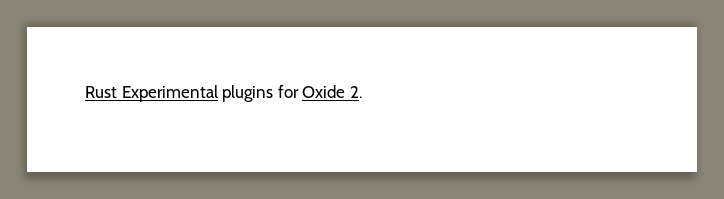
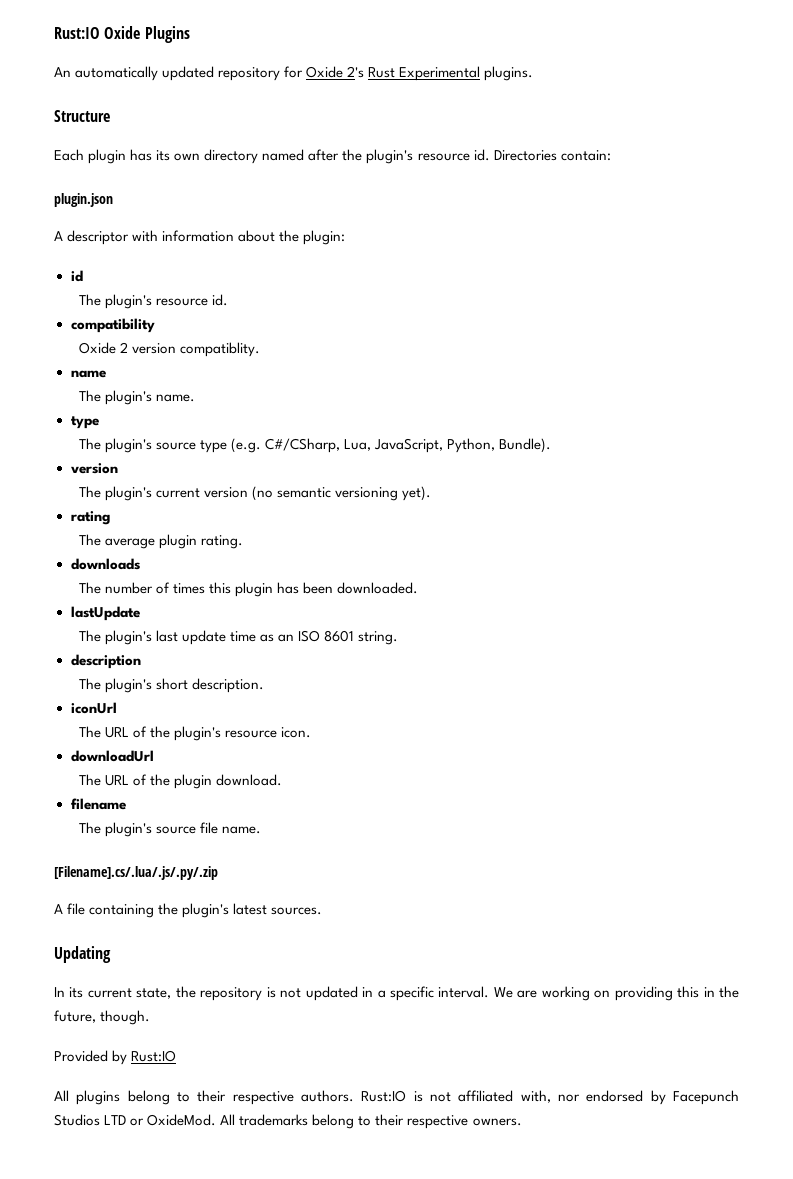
[85,85,362,102] Rust Experimental plugins for Oxide 2. -> [54,26,190,43] [54,66,534,81] [54,110,110,122] [54,149,611,164] [54,193,113,207] [54,230,346,245] [70,270,83,282] [79,294,229,309] [70,318,155,333] [79,342,261,357] [70,370,106,378] [79,390,196,405] [70,416,99,429] [79,438,552,453] [70,463,118,474] [79,486,432,501] [70,511,110,525] [79,534,244,549] [70,558,140,570] [79,582,419,597] [70,606,140,621] [79,630,399,645] [70,654,141,669] [79,678,265,693] [70,702,117,714] [79,726,312,741] [70,750,154,762] [79,774,283,789] [70,798,126,810] [79,822,262,837] [54,866,218,880] [54,903,323,918] [54,946,111,963] [54,986,740,1001] [54,1010,151,1025] [54,1050,177,1065] [54,1090,739,1105] [54,1114,522,1129] Rust:IO Oxide Plugins // An automatically updated repository for Oxide 2's Rust Experimental plugins. // Structure // Each plugin has its own directory named after the plugin's resource id. Directories contain: // plugin.json // A descriptor with information about the plugin: // id // The plugin's resource id. // compatibility // Oxide 2 version compatiblity. // name // The plugin's name. // type // The plugin's source type (e.g. C#/CSharp, Lua, JavaScript, Python, Bundle). // version // The plugin's current version (no semantic versioning yet). // rating // The average plugin rating. // downloads // The number of times this plugin has been downloaded. // lastUpdate // The plugin's last update time as an ISO 8601 string. // description // The plugin's short description. // iconUrl // The URL of the plugin's resource icon. // downloadUrl // The URL of the plugin download. // filename // The plugin's source file name. // [Filename].cs/.lua/.js/.py/.zip // A file containing the plugin's latest sources. // Updating // In its current state, the repository is not updated in a specific interval. We are working on providing this in the future, though. // Provided by Rust:IO // All plugins belong to their respective authors. Rust:IO is not affiliated with, nor endorsed by Facepunch Studios LTD or OxideMod. All trademarks belong to their respective owners.

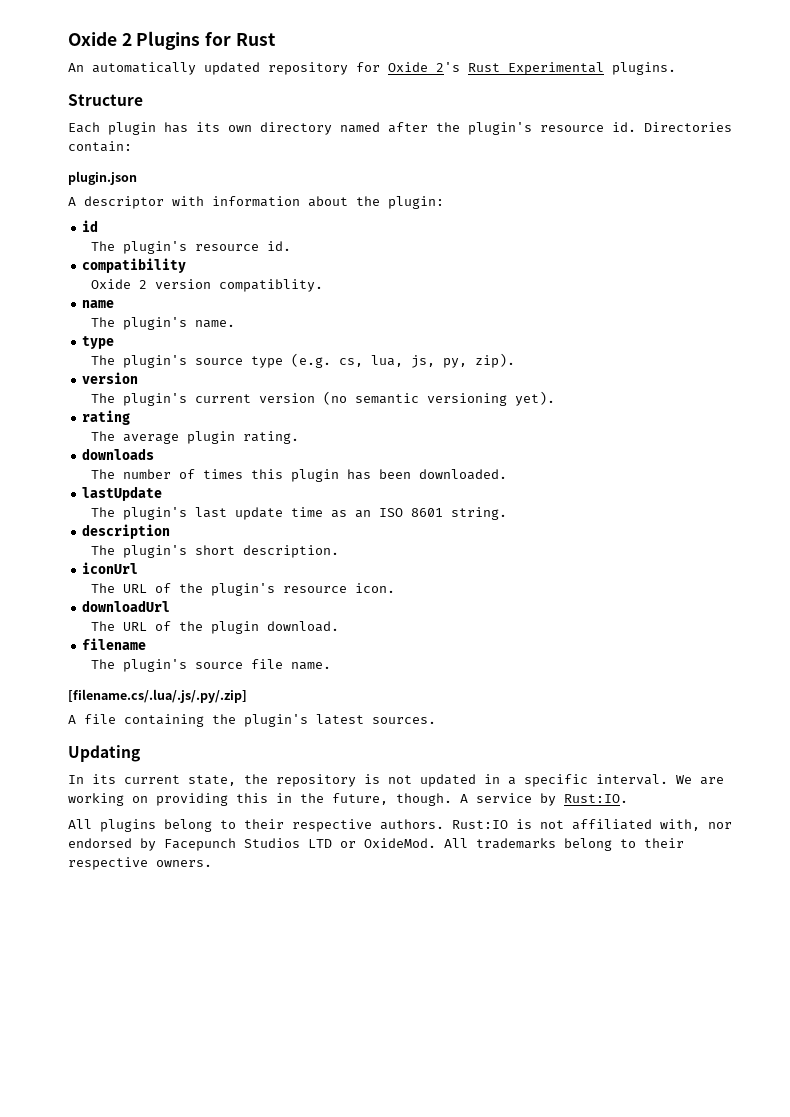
[54,26,141,39] Rust:IO Oxide -> [68,32,132,46] Oxide 2
(190, 34) none -> [205,31,276,46] for Rust
[265,438,552,453] C#/CSharp, Lua, JavaScript, Python, Bundle). -> [339,353,516,368] cs, lua, js, py, zip).
[54,866,218,880] [Filename].cs/.lua/.js/.py/.zip -> [68,689,247,703] [filename.cs/.lua/.js/.py/.zip]
[54,1050,177,1065] // Provided by Rust:IO -> [460,793,628,806] A service by Rust:IO.

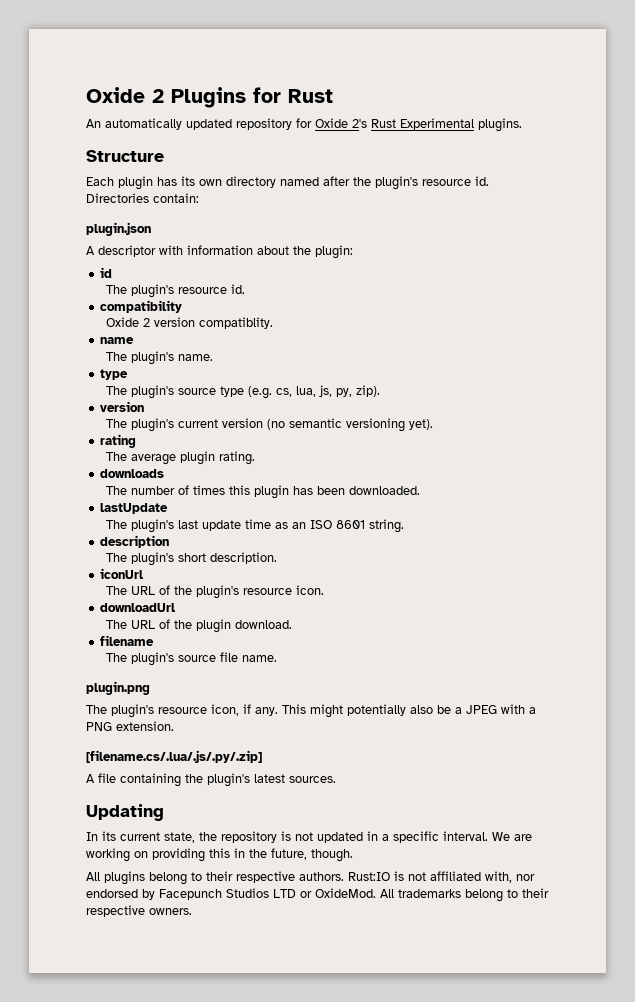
(332, 666) none -> [86,681,150,695] [86,704,536,718] [86,721,174,731] // plugin.png // The plugin's resource icon, if any. This might potentially also be a JPEG with a PNG extension.
[460,793,628,806] A service by Rust:IO. -> (353, 855) none

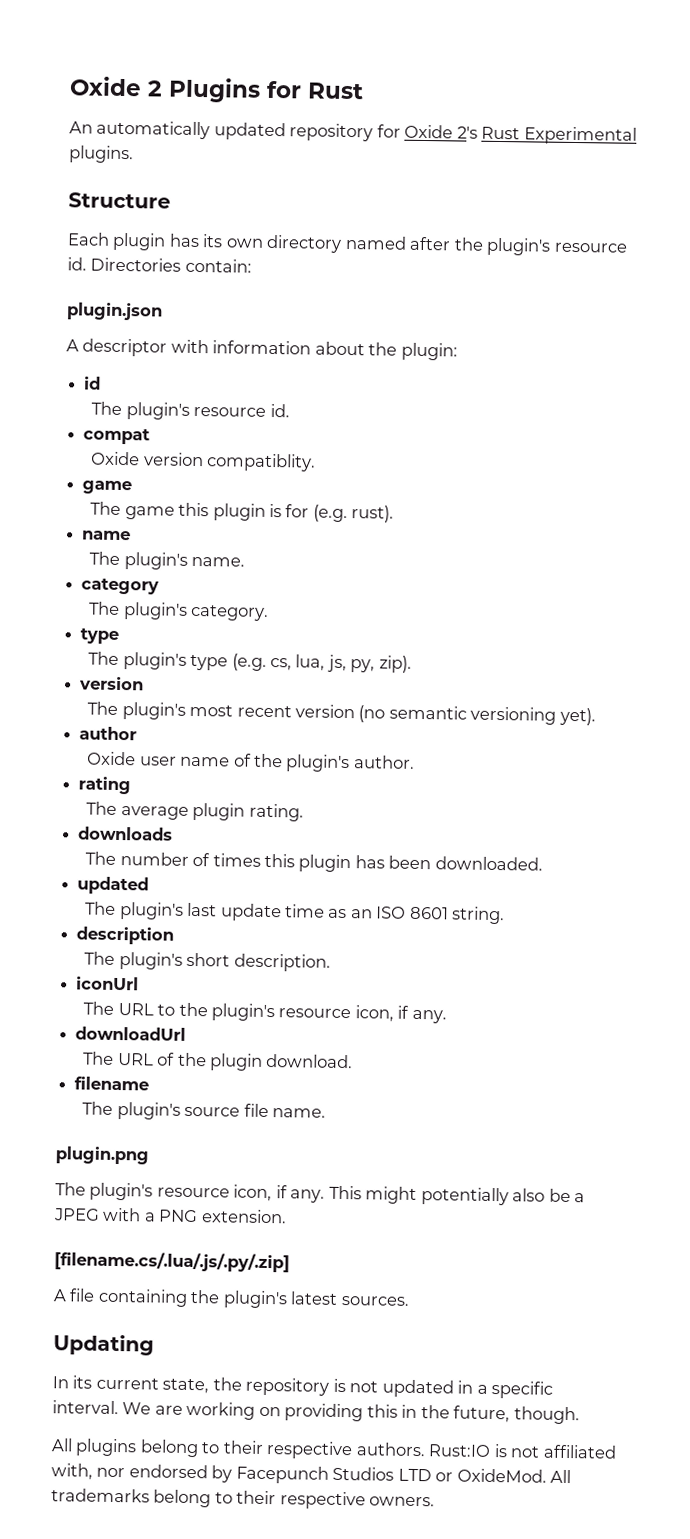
[100,300,183,313] [105,317,150,327] compatibility // Oxide 2 -> [83,427,151,445] [91,451,141,466] compat // Oxide
(273, 323) none -> [82,480,133,495] [90,501,395,523] // game // The game this plugin is for (e.g. rust).
(213, 357) none -> [81,577,160,595] [89,601,270,621] // category // The plugin's category.
[177,388,216,395] source -> (187, 661) none
[177,419,218,428] current -> [189,704,292,718] most recent
(433, 424) none -> [79,726,138,741] [87,751,415,773] // author // Oxide user name of the plugin's author.
[100,503,169,514] lastUpdate -> [77,876,150,895] updated
[158,585,324,599] of the plugin's resource icon. -> [157,1002,447,1024] to the plugin's resource icon, if any.

